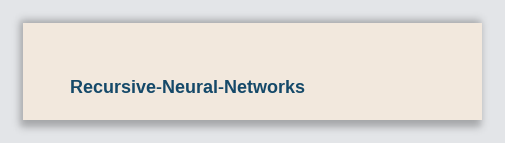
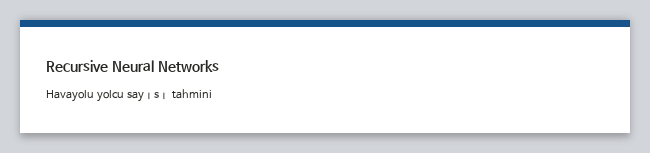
[70,80,305,93] Recursive-Neural-Networks -> [46,60,219,72] [46,89,212,102] Recursive Neural Networks // Havayolu yolcu sayısı tahmini

